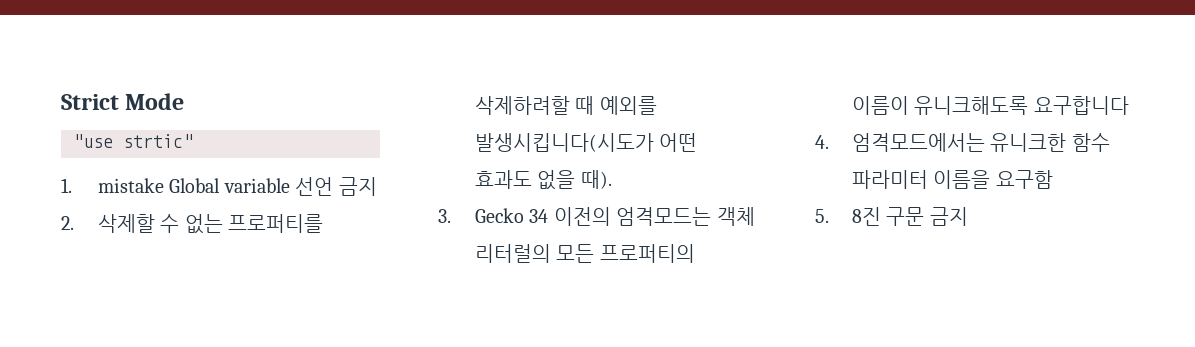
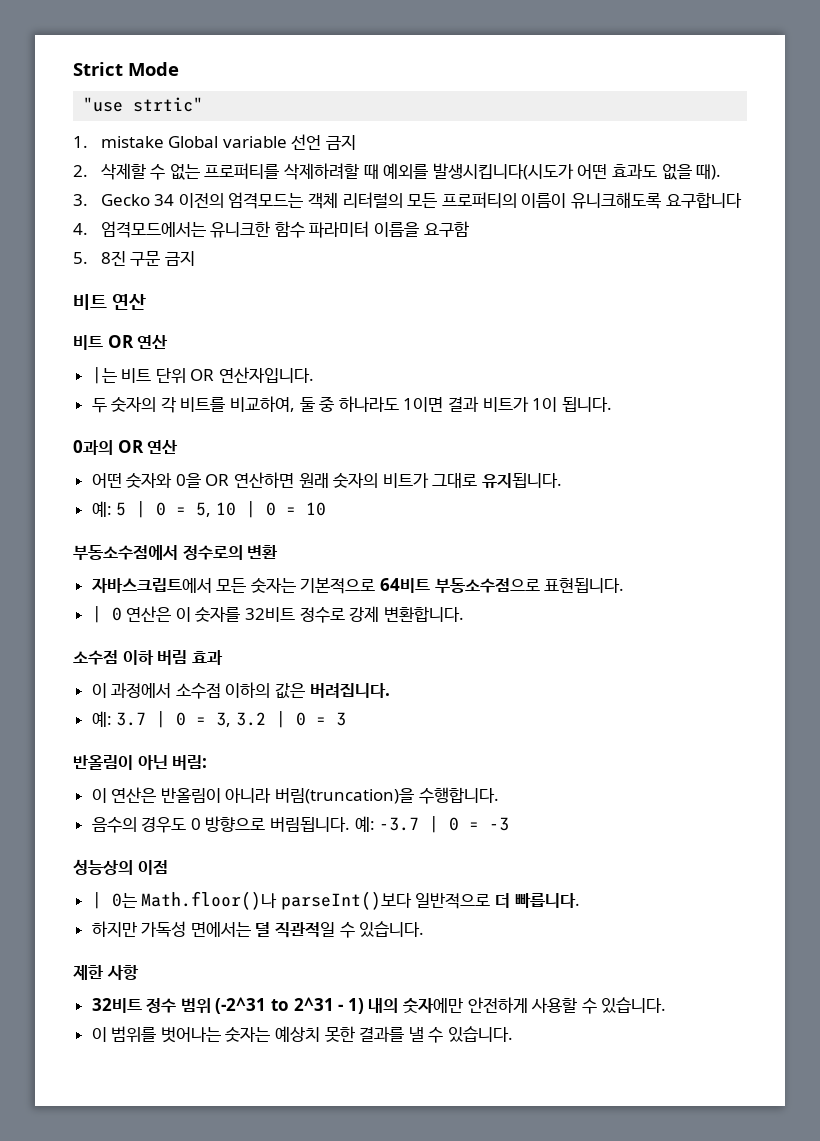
(968, 216) none -> [73,294,146,310] [73,335,169,350] [91,367,315,384] [91,396,612,413] [73,440,179,455] [91,472,563,488] [91,501,326,518] [73,545,279,560] [90,577,625,594] [91,606,464,623] [73,650,223,665] [91,682,390,699] [91,711,346,728] [73,755,208,770] [91,787,499,804] [91,816,510,833] [73,859,168,875] [91,891,580,910] [91,921,425,938] [73,965,139,980] [91,997,667,1014] [91,1026,514,1043] // 비트 연산 // 비트 OR 연산 // |는 비트 단위 OR 연산자입니다. // 두 숫자의 각 비트를 비교하여, 둘 중 하나라도 1이면 결과 비트가 1이 됩니다. // 0과의 OR 연산 // 어떤 숫자와 0을 OR 연산하면 원래 숫자의 비트가 그대로 유지됩니다. // 예: 5 | 0 = 5, 10 | 0 = 10 // 부동소수점에서 정수로의 변환 // 자바스크립트에서 모든 숫자는 기본적으로 64비트 부동소수점으로 표현됩니다. // | 0 연산은 이 숫자를 32비트 정수로 강제 변환합니다. // 소수점 이하 버림 효과 // 이 과정에서 소수점 이하의 값은 버려집니다. // 예: 3.7 | 0 = 3, 3.2 | 0 = 3 // 반올림이 아닌 버림: // 이 연산은 반올림이 아니라 버림(truncation)을 수행합니다. // 음수의 경우도 0 방향으로 버림됩니다. 예: -3.7 | 0 = -3 // 성능상의 이점 // | 0는 Math.floor()나 parseInt()보다 일반적으로 더 빠릅니다. // 하지만 가독성 면에서는 덜 직관적일 수 있습니다. // 제한 사항 // 32비트 정수 범위 (-2^31 to 2^31 - 1) 내의 숫자에만 안전하게 사용할 수 있습니다. // 이 범위를 벗어나는 숫자는 예상치 못한 결과를 낼 수 있습니다.

